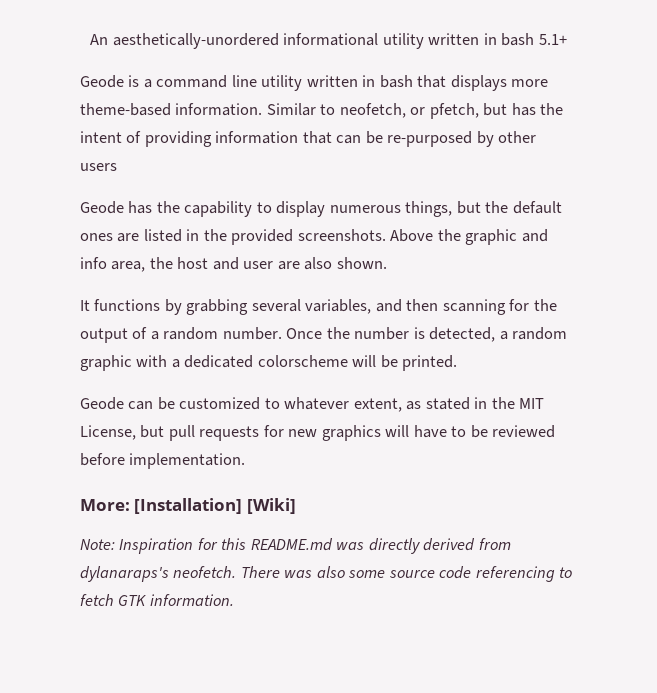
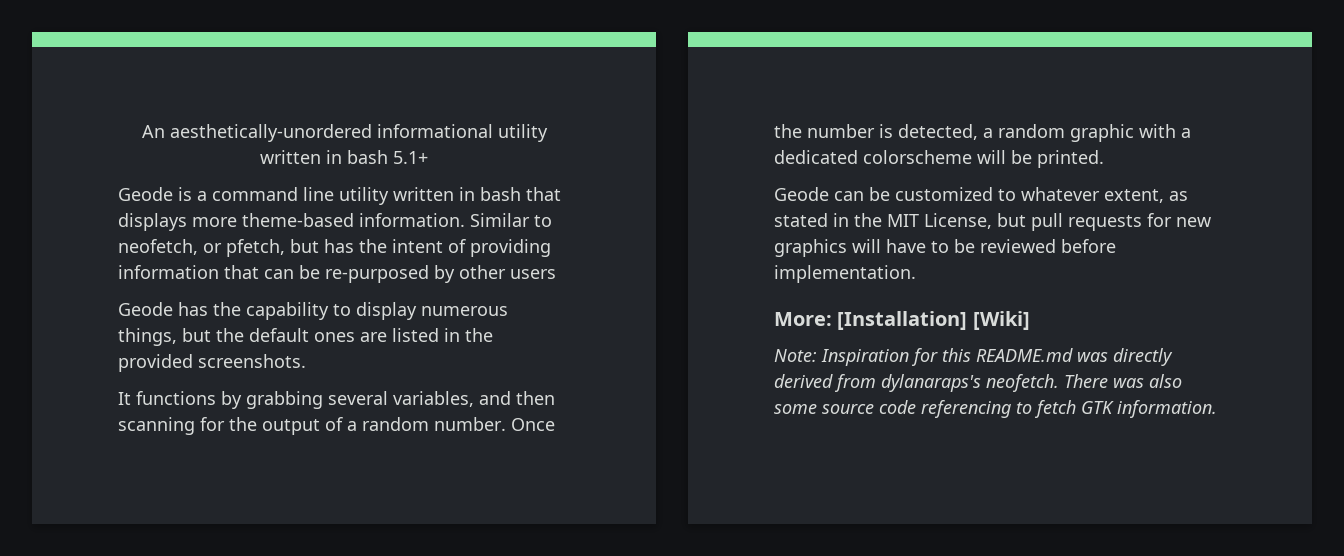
[390,229,548,245] [80,257,387,272] Above the graphic and info area, the host and user are also shown. -> (306, 361) none

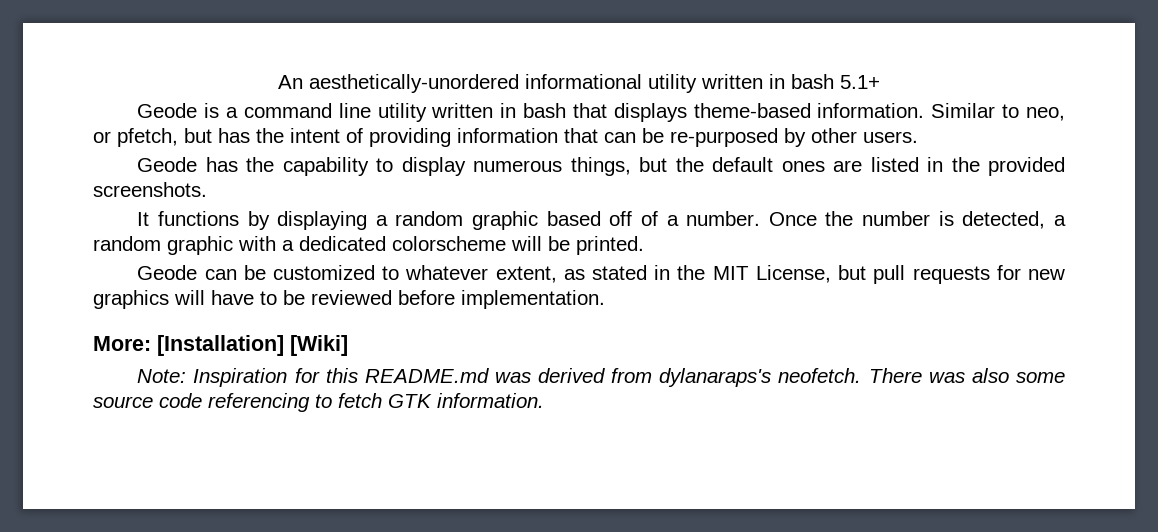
[192,217,237,227] more -> (687, 112) none
[118,239,198,255] neofetch, -> [1026,107,1066,121] neo,
[510,269,556,279] users -> [863,131,918,143] users.
[246,391,555,409] [118,417,320,435] grabbing several variables, and then scanning for the output -> [277,211,633,230] displaying a random graphic based off
[362,417,429,431] random -> (679, 220) none
[1113,348,1173,366] directly -> (531, 377) none

